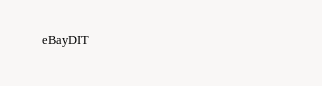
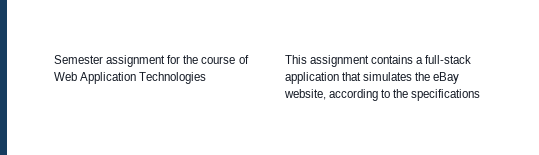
[42,36,89,47] eBayDIT -> [54,55,249,67] [54,72,207,84] [285,55,472,67] [285,72,460,84] [284,89,481,101] Semester assignment for the course of Web Application Technologies // This assignment contains a full-stack application that simulates the eBay website, according to the specifications

